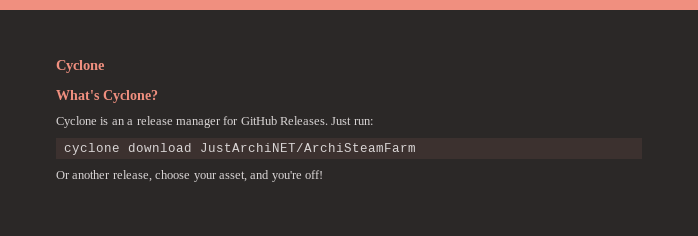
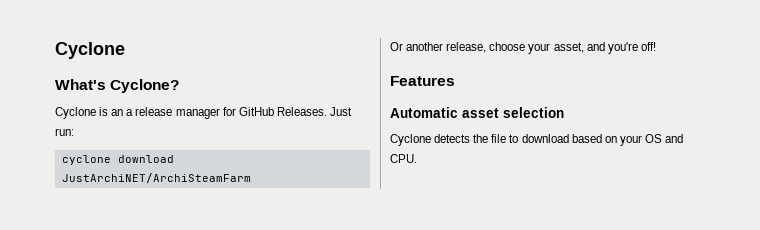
(323, 174) none -> [390,76,455,86] [390,107,564,118] [390,134,684,146] [390,154,417,163] // Features // Automatic asset selection // Cyclone detects the file to download based on your OS and CPU.

